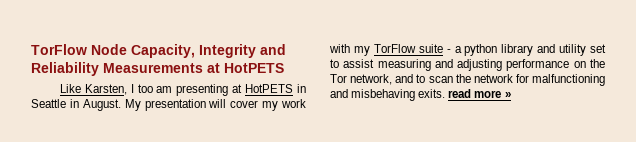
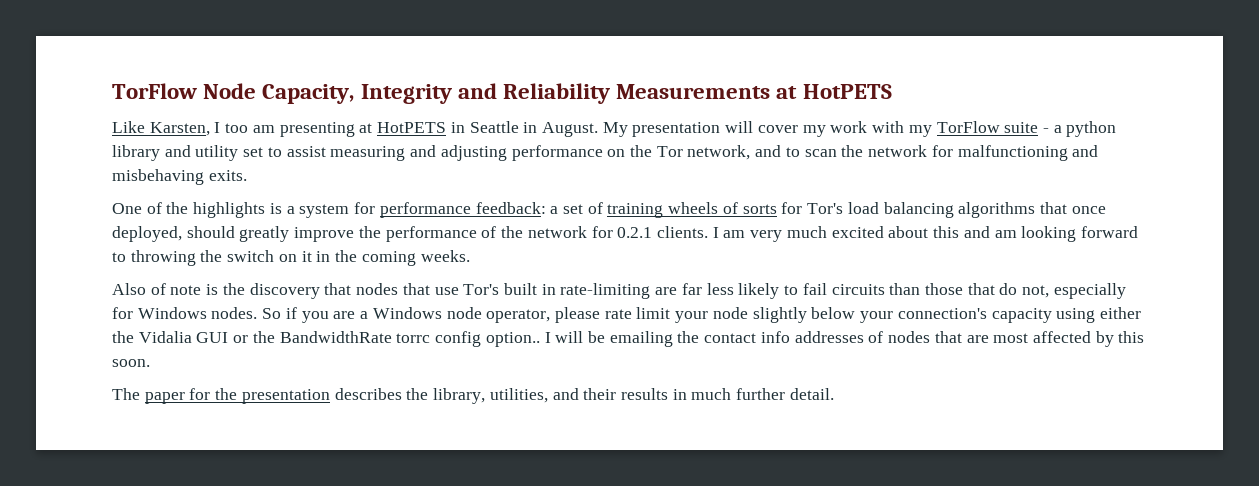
[448,89,511,98] read more » -> [112,202,1106,218] [112,226,1138,242] [112,250,470,266] [112,283,1126,299] [112,307,1141,323] [112,331,1145,347] [112,359,150,367] [112,388,834,404] // One of the highlights is a system for performance feedback: a set of training wheels of sorts for Tor's load balancing algorithms that once deployed, should greatly improve the performance of the network for 0.2.1 clients. I am very much excited about this and am looking forward to throwing the switch on it in the coming weeks. // Also of note is the discovery that nodes that use Tor's built in rate-limiting are far less likely to fail circuits than those that do not, especially for Windows nodes. So if you are a Windows node operator, please rate limit your node slightly below your connection's capacity using either the Vidalia GUI or the BandwidthRate torrc config option.. I will be emailing the contact info addresses of nodes that are most affected by this soon. // The paper for the presentation describes the library, utilities, and their results in much further detail.

